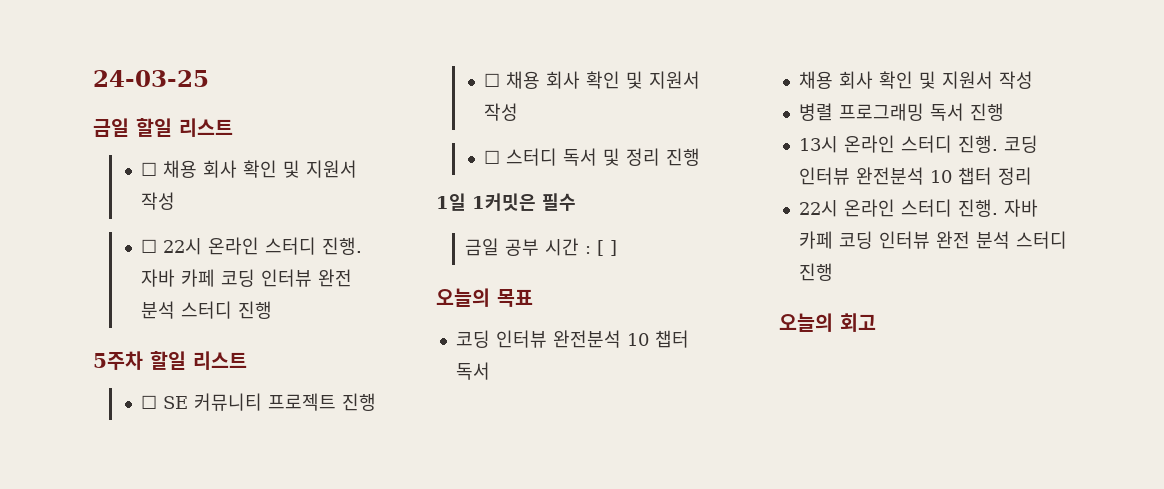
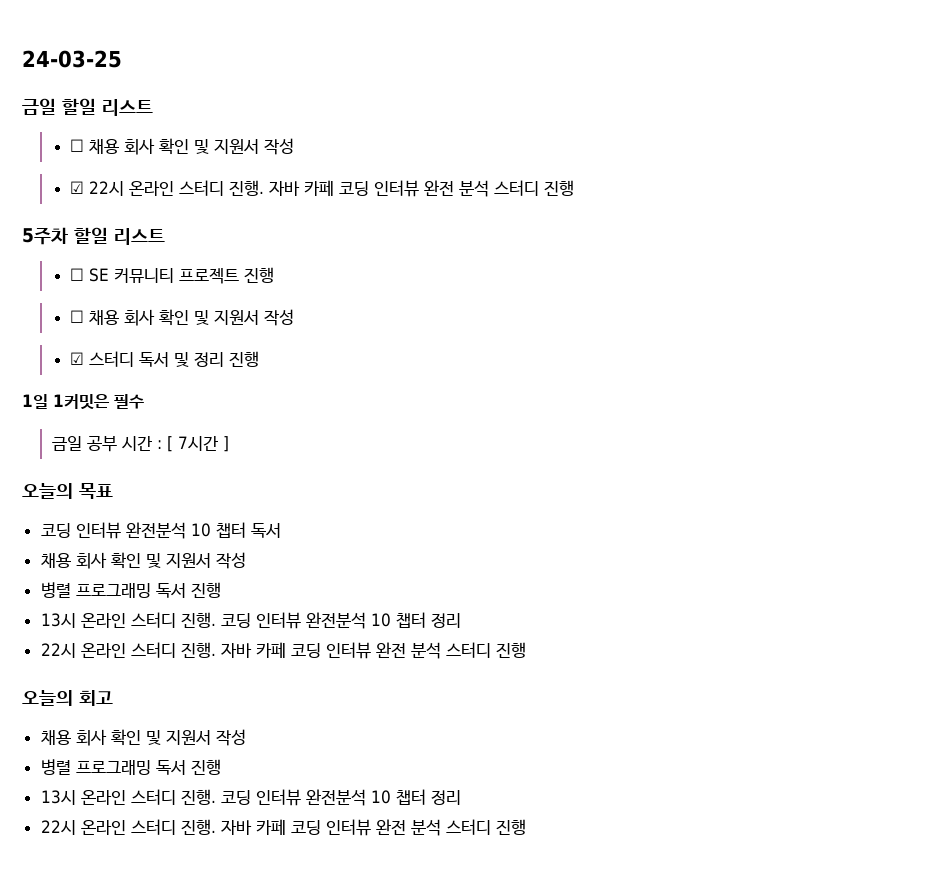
[141,239,158,253] ☐ -> [70,181,85,194] ☑
[484,150,501,164] ☐ -> [70,352,85,365] ☑
(604, 248) none -> [177,436,218,451] 7시간
(876, 322) none -> [40,729,246,746] [40,759,221,775] [40,789,461,806] [40,819,526,836] // 채용 회사 확인 및 지원서 작성 // 병렬 프로그래밍 독서 진행 // 13시 온라인 스터디 진행. 코딩 인터뷰 완전분석 10 챕터 정리 // 22시 온라인 스터디 진행. 자바 카페 코딩 인터뷰 완전 분석 스터디 진행

